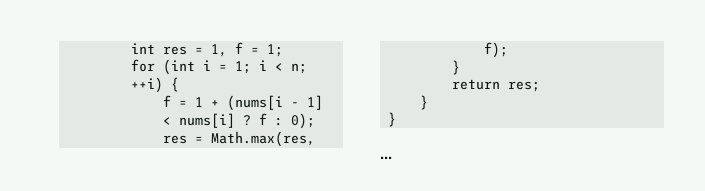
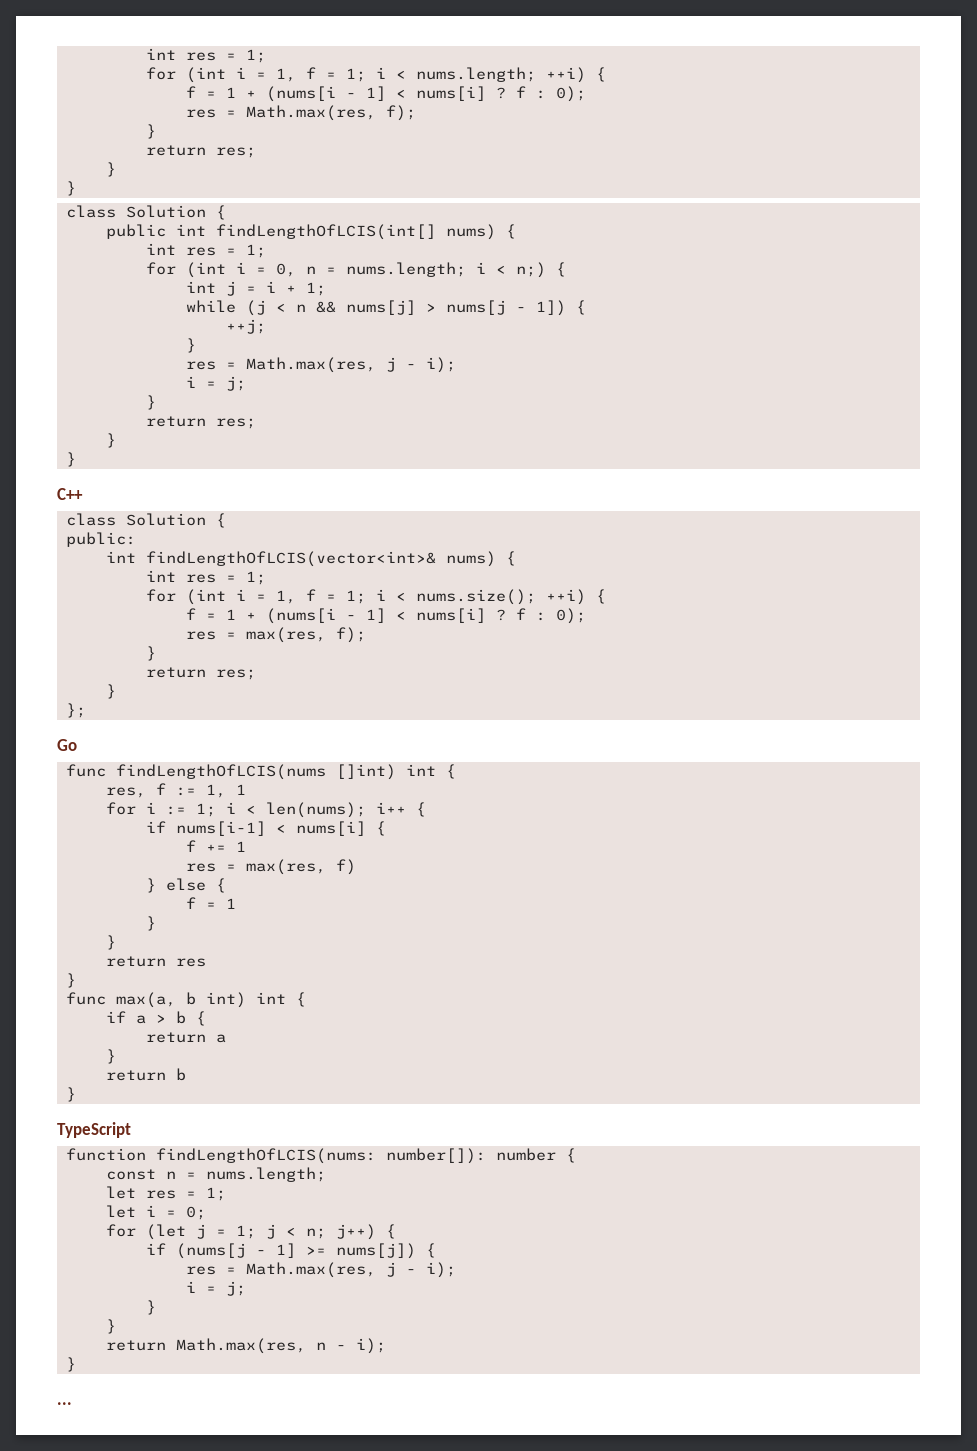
[131,42,284,57] [131,59,308,75] int res = 1, f = 1; // for (int i = 1; i < n; -> [146,48,267,63] [146,67,537,83] int res = 1; // for (int i = 1, f = 1; i < nums.length;
(397, 119) none -> [66,205,227,220] [106,224,517,240] [146,243,267,258] [146,262,567,278] [186,281,327,296] [186,300,587,316] [226,319,267,334] [186,338,197,353] [186,357,457,373] [186,376,247,391] [146,395,157,410] [146,416,257,429] [106,433,117,448] [66,452,77,467] [57,488,83,500] [66,513,227,528] [66,532,137,547] [106,551,517,567] [146,570,267,585] [146,589,607,605] [186,608,587,624] [186,627,367,643] [146,646,157,661] [146,667,257,680] [106,684,117,699] [66,703,87,718] [57,739,77,751] [66,764,457,780] [106,783,247,798] [106,802,427,818] [146,821,387,836] [186,840,247,852] [186,859,357,875] [146,878,227,893] [186,897,237,909] [146,916,157,931] [106,935,117,950] [106,956,207,967] [66,973,77,988] [66,992,307,1008] [106,1011,207,1026] [146,1032,227,1043] [106,1049,117,1064] [106,1068,187,1081] [66,1087,77,1102] [57,1122,131,1138] [66,1148,577,1164] [106,1167,327,1182] [106,1186,227,1201] [106,1205,207,1220] [106,1224,397,1240] [146,1243,437,1259] [186,1262,457,1278] [186,1281,247,1296] [146,1300,157,1315] [106,1319,117,1334] [106,1338,387,1354] [66,1357,77,1372] // class Solution { // public int findLengthOfLCIS(int[] nums) { // int res = 1; // for (int i = 0, n = nums.length; i < n;) { // int j = i + 1; // while (j < n && nums[j] > nums[j - 1]) { // ++j; // } // res = Math.max(res, j - i); // i = j; // } // return res; // } // } // C++ // class Solution { // public: // int findLengthOfLCIS(vector<int>& nums) { // int res = 1; // for (int i = 1, f = 1; i < nums.size(); ++i) { // f = 1 + (nums[i - 1] < nums[i] ? f : 0); // res = max(res, f); // } // return res; // } // }; // Go // func findLengthOfLCIS(nums []int) int { // res, f := 1, 1 // for i := 1; i < len(nums); i++ { // if nums[i-1] < nums[i] { // f += 1 // res = max(res, f) // } else { // f = 1 // } // } // return res // } // func max(a, b int) int { // if a > b { // return a // } // return b // } // TypeScript // function findLengthOfLCIS(nums: number[]): number { // const n = nums.length; // let res = 1; // let i = 0; // for (let j = 1; j < n; j++) { // if (nums[j - 1] >= nums[j]) { // res = Math.max(res, j - i); // i = j; // } // } // return Math.max(res, n - i); // }

